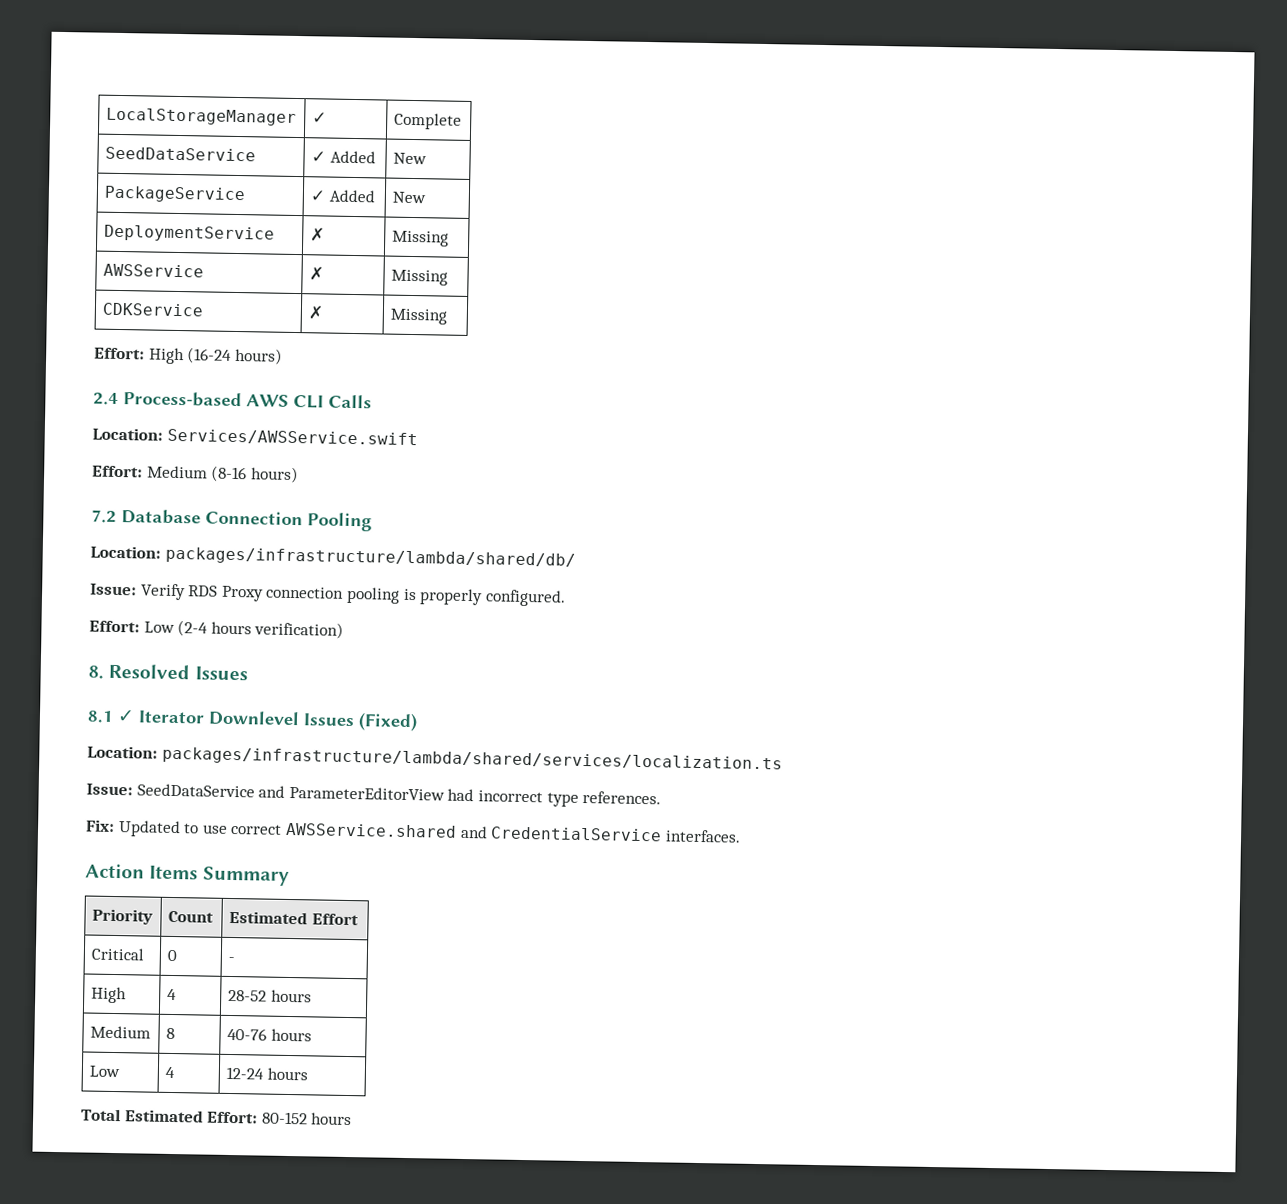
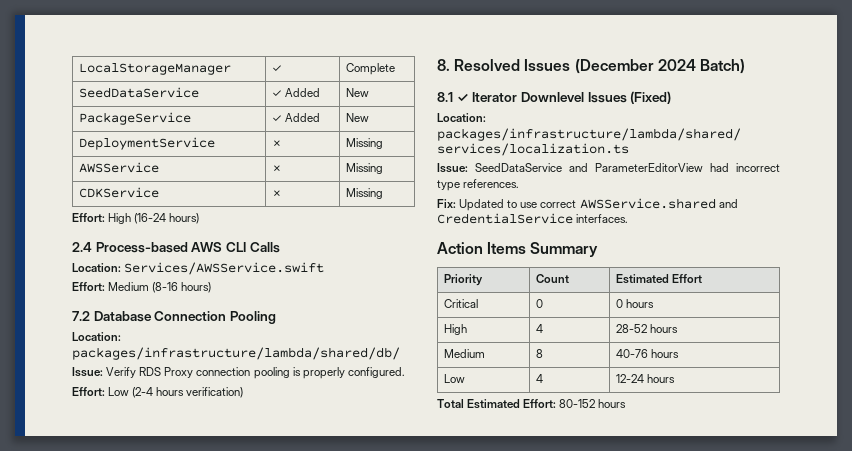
(248, 673) none -> [574,59,745,74] (December 2024 Batch)
[227,956,235,963] - -> [616,299,655,308] 0 hours

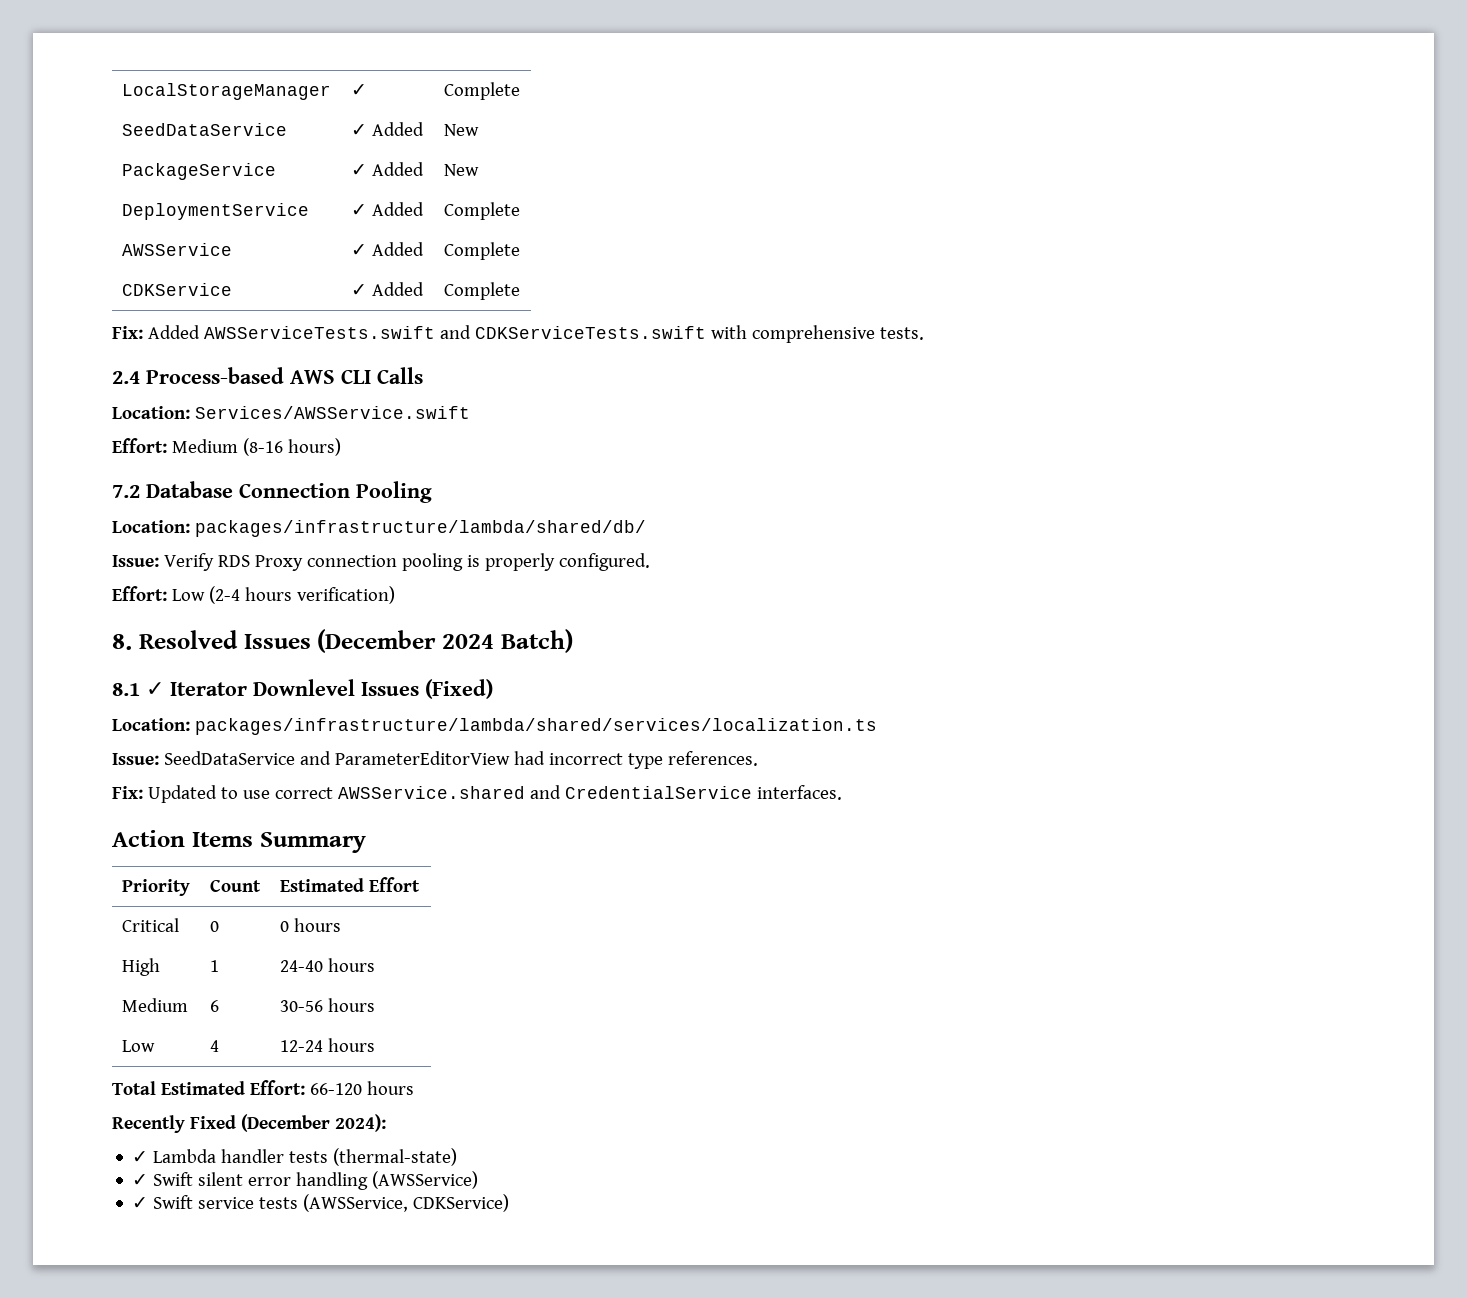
[272,140,283,147] [346,138,384,149] [79,162,160,173] [272,165,283,172] [346,163,384,174] [79,187,160,198] [272,190,283,197] [346,188,384,199] [72,213,200,224] ✗ | Missing // AWSService | ✗ | Missing // CDKService | ✗ | Missing // Effort: High (16-24 hours) -> [350,202,424,216] [443,202,520,220] [121,243,232,256] [350,242,424,256] [443,242,520,260] [121,283,232,296] [350,282,424,296] [443,282,520,300] [112,325,924,343] ✓ Added | Complete // AWSService | ✓ Added | Complete // CDKService | ✓ Added | Complete // Fix: Added AWSServiceTests.swift and CDKServiceTests.swift with comprehensive tests.
[536,324,544,333] [616,324,648,333] 4 | 28-52 -> [209,960,219,972] [279,960,323,972] 1 | 24-40
[536,349,544,358] [616,349,649,358] 8 | 40-76 -> [209,1000,219,1012] [279,1000,323,1012] 6 | 30-56
[559,399,627,408] 80-152 hours -> [309,1081,414,1095] [112,1114,386,1133] [132,1148,458,1166] [132,1171,479,1190] [132,1194,510,1212] 66-120 hours // Recently Fixed (December 2024): // ✓ Lambda handler tests (thermal-state) // ✓ Swift silent error handling (AWSService) // ✓ Swift service tests (AWSService, CDKService)

